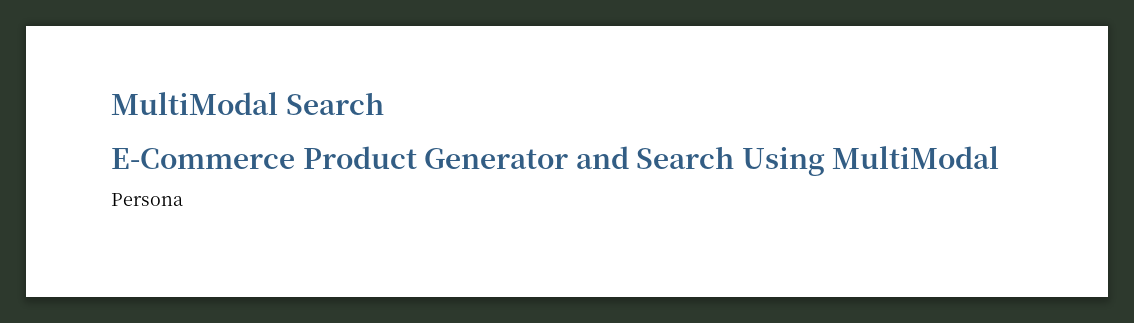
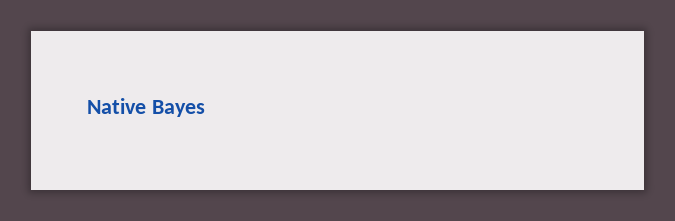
[111,92,384,115] [111,146,1000,176] [111,193,183,206] MultiModal Search // E-Commerce Product Generator and Search Using MultiModal // Persona -> [87,98,205,117] Native Bayes

